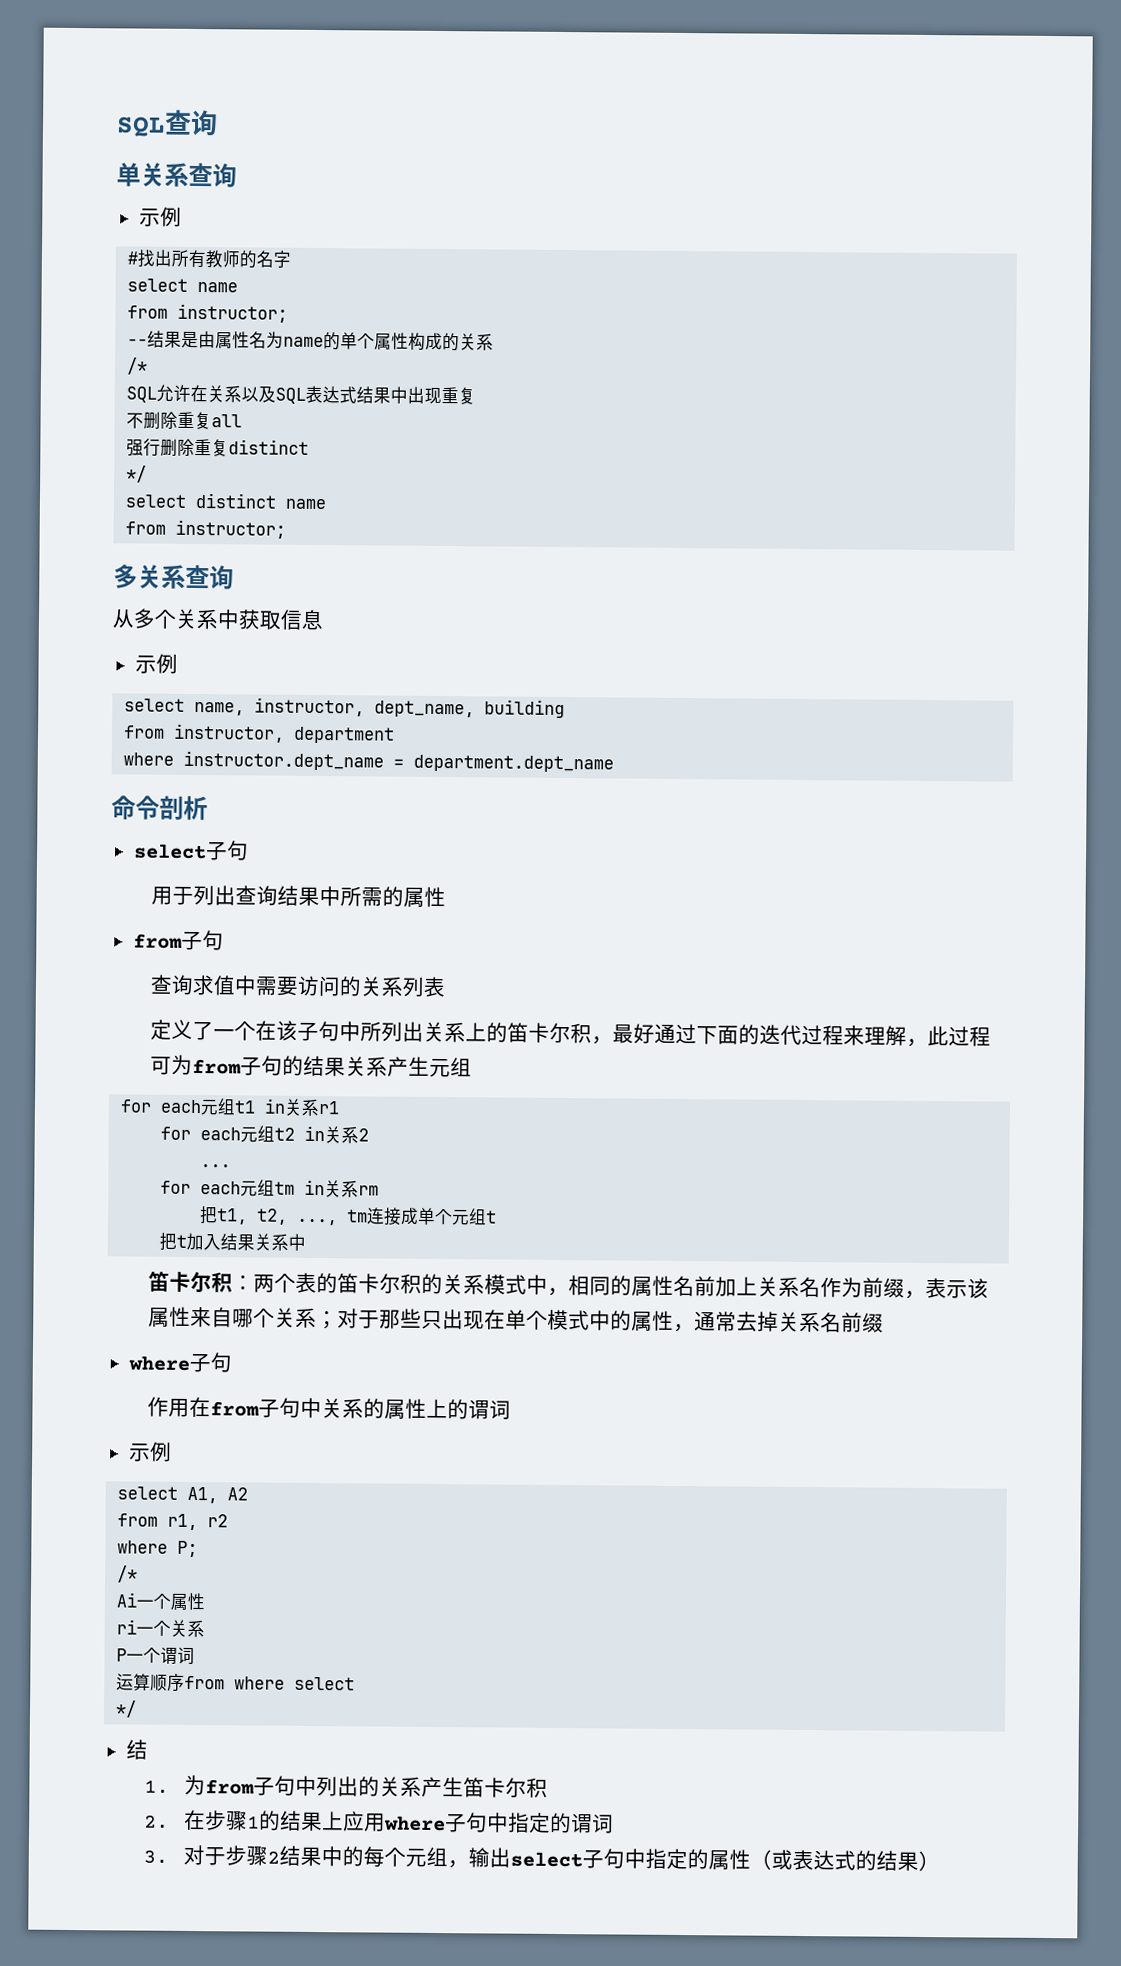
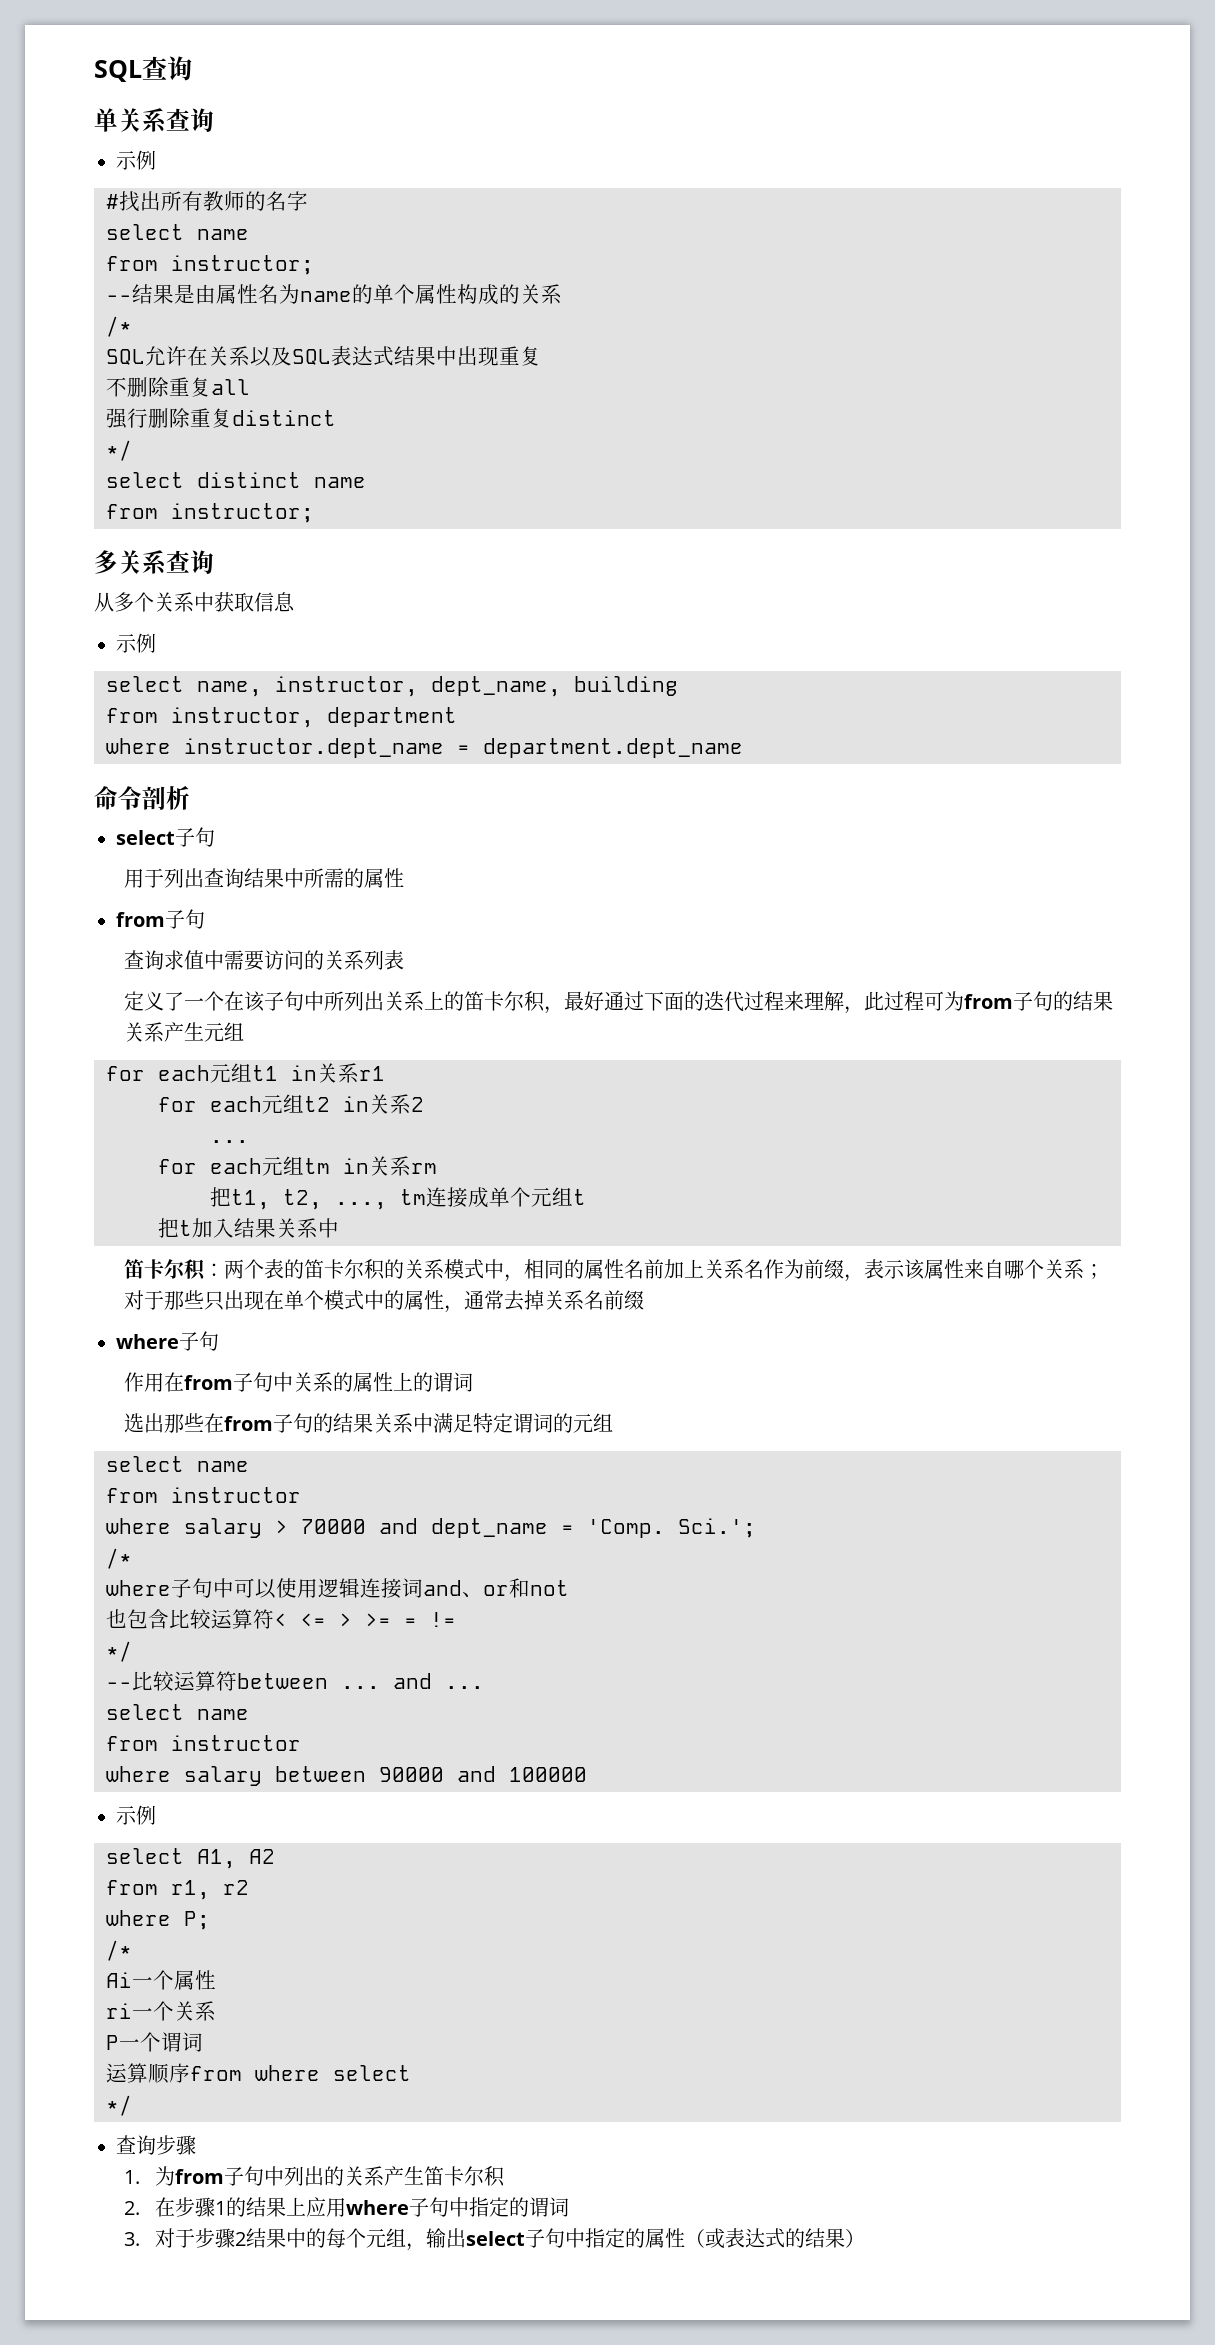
(511, 1410) none -> [124,1413,614,1433] [106,1456,249,1472] [106,1487,301,1503] [106,1518,756,1538] [106,1548,132,1569] [106,1578,569,1599] [106,1609,456,1629] [106,1641,132,1662] [106,1671,484,1691] [106,1704,249,1720] [106,1735,301,1751] [106,1766,587,1786] // 选出那些在from子句的结果关系中满足特定谓词的元组 // select name // from instructor // where salary > 70000 and dept_name = 'Comp. Sci.'; // /* // where子句中可以使用逻辑连接词and、or和not // 也包含比较运算符< <= > >= = != // */ // --比较运算符between ... and ... // select name // from instructor // where salary between 90000 and 100000
[125,1739,148,1760] 结 -> [116,2135,196,2155] 查询步骤

